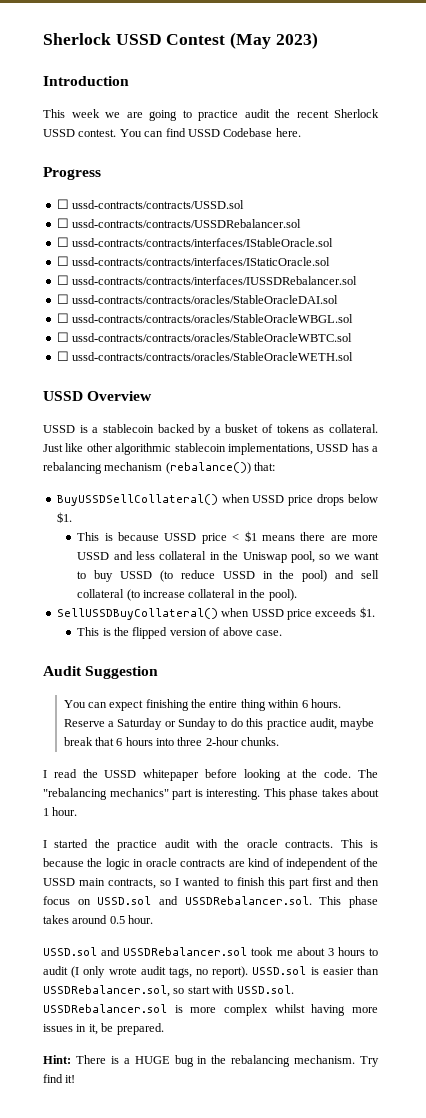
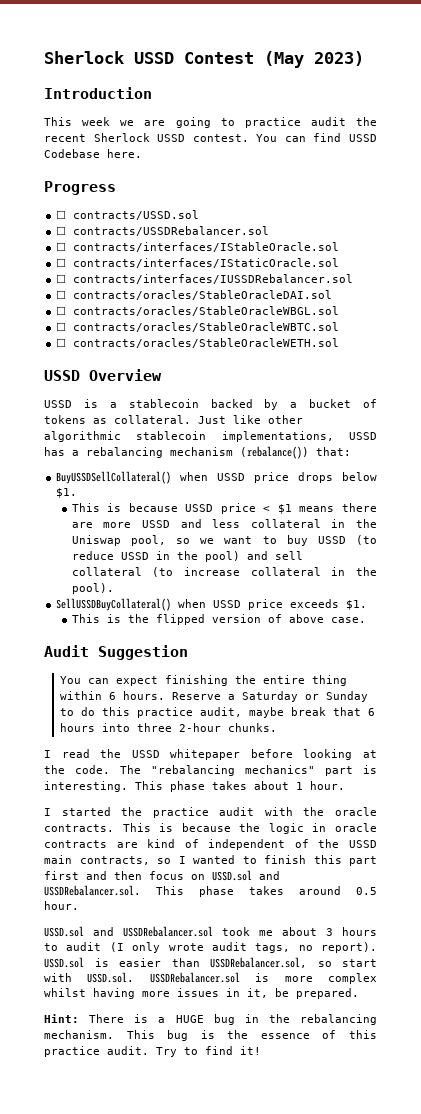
[72,200,245,209] [56,218,302,228] [56,237,334,247] [56,256,331,266] [56,275,358,285] [56,294,339,304] [56,313,354,323] [56,332,353,342] [56,351,354,361] ussd-contracts/contracts/USSD.sol // ☐ ussd-contracts/contracts/USSDRebalancer.sol // ☐ ussd-contracts/contracts/interfaces/IStableOracle.sol // ☐ ussd-contracts/contracts/interfaces/IStaticOracle.sol // ☐ ussd-contracts/contracts/interfaces/IUSSDRebalancer.sol // ☐ ussd-contracts/contracts/oracles/StableOracleDAI.sol // ☐ ussd-contracts/contracts/oracles/StableOracleWBGL.sol // ☐ ussd-contracts/contracts/oracles/StableOracleWBTC.sol // ☐ ussd-contracts/contracts/oracles/StableOracleWETH.sol -> [73,210,200,220] [56,226,270,236] [56,242,340,252] [56,258,340,268] [56,274,354,284] [56,290,333,300] [56,306,340,316] [56,322,340,332] [56,338,340,348] contracts/USSD.sol // ☐ contracts/USSDRebalancer.sol // ☐ contracts/interfaces/IStableOracle.sol // ☐ contracts/interfaces/IStaticOracle.sol // ☐ contracts/interfaces/IUSSDRebalancer.sol // ☐ contracts/oracles/StableOracleDAI.sol // ☐ contracts/oracles/StableOracleWBGL.sol // ☐ contracts/oracles/StableOracleWBTC.sol // ☐ contracts/oracles/StableOracleWETH.sol
[225,424,259,433] busket -> [309,399,352,408] bucket
[360,1056,379,1067] Try -> [126,1030,377,1041] [44,1046,198,1057] This bug is the essence of this practice audit. Try to

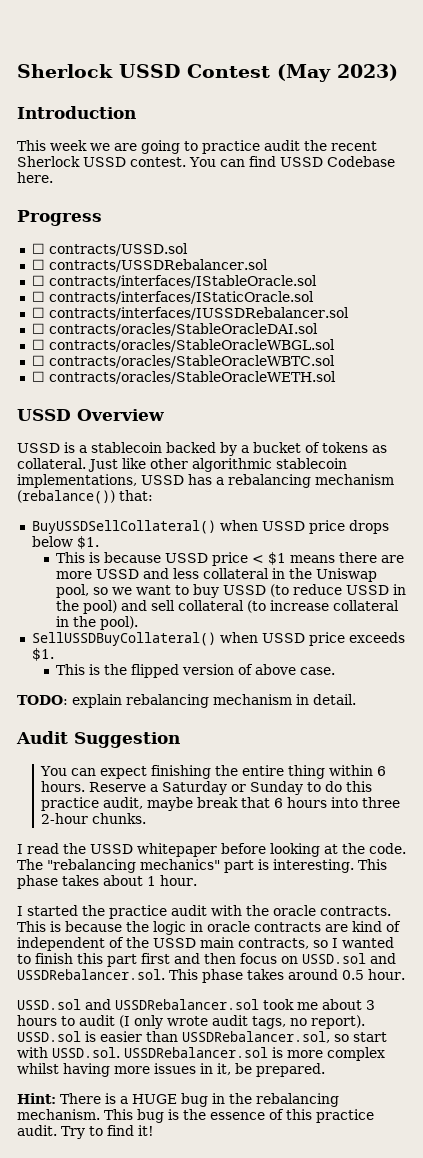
(366, 620) none -> [17,694,356,708] // TODO: explain rebalancing mechanism in detail.

